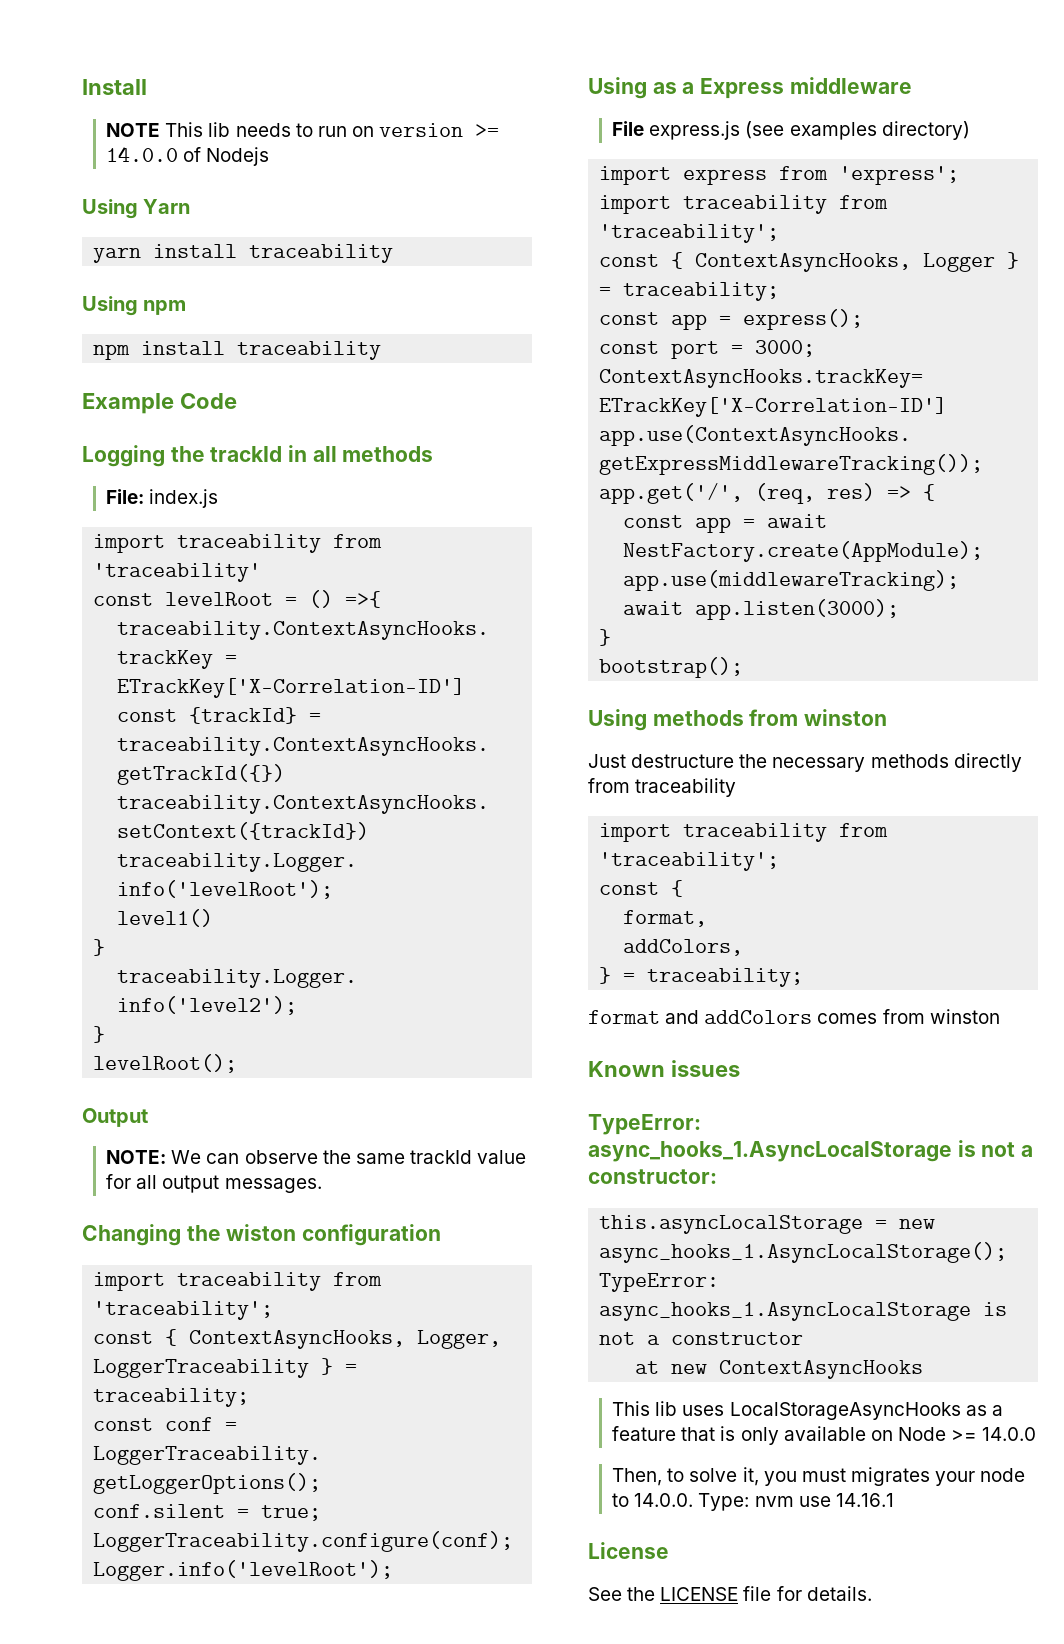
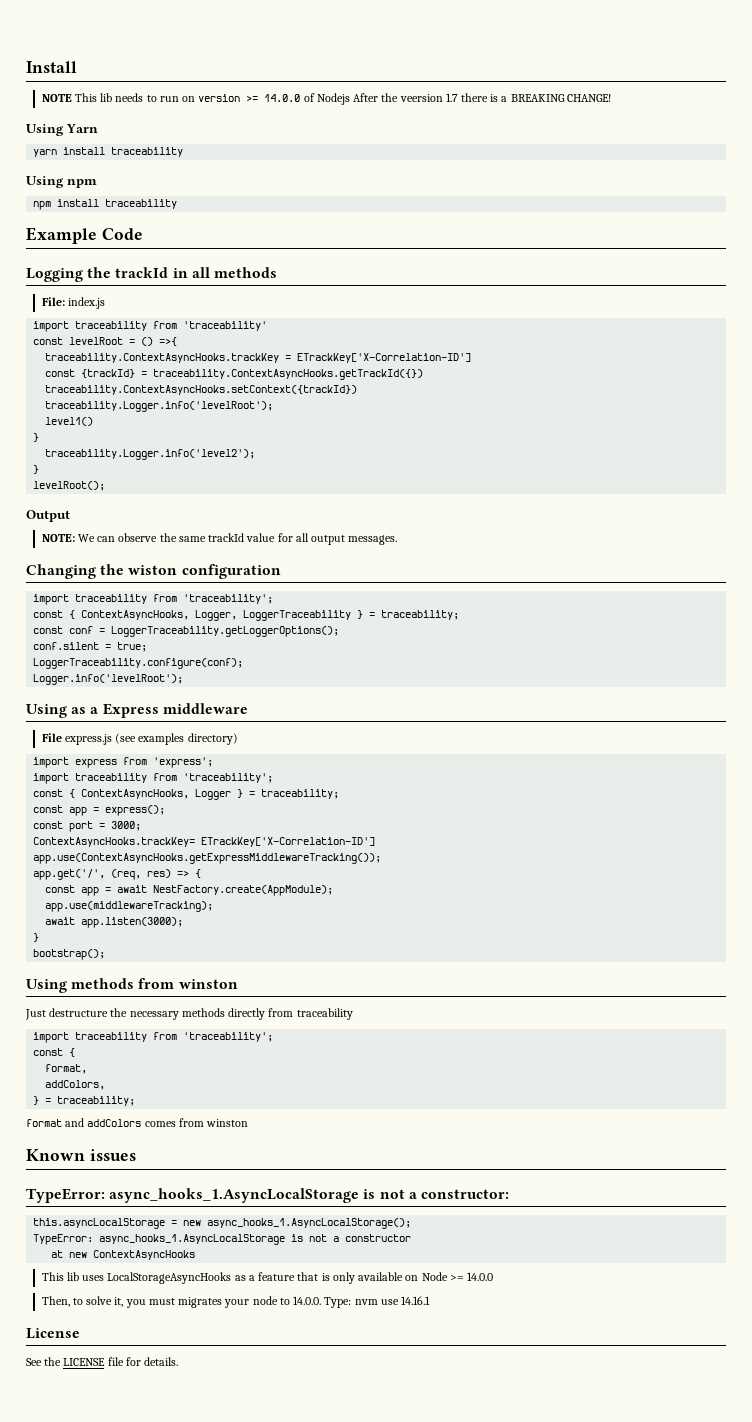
(270, 156) none -> [353,93,611,102] After the veersion 1.7 there is a BREAKING CHANGE!

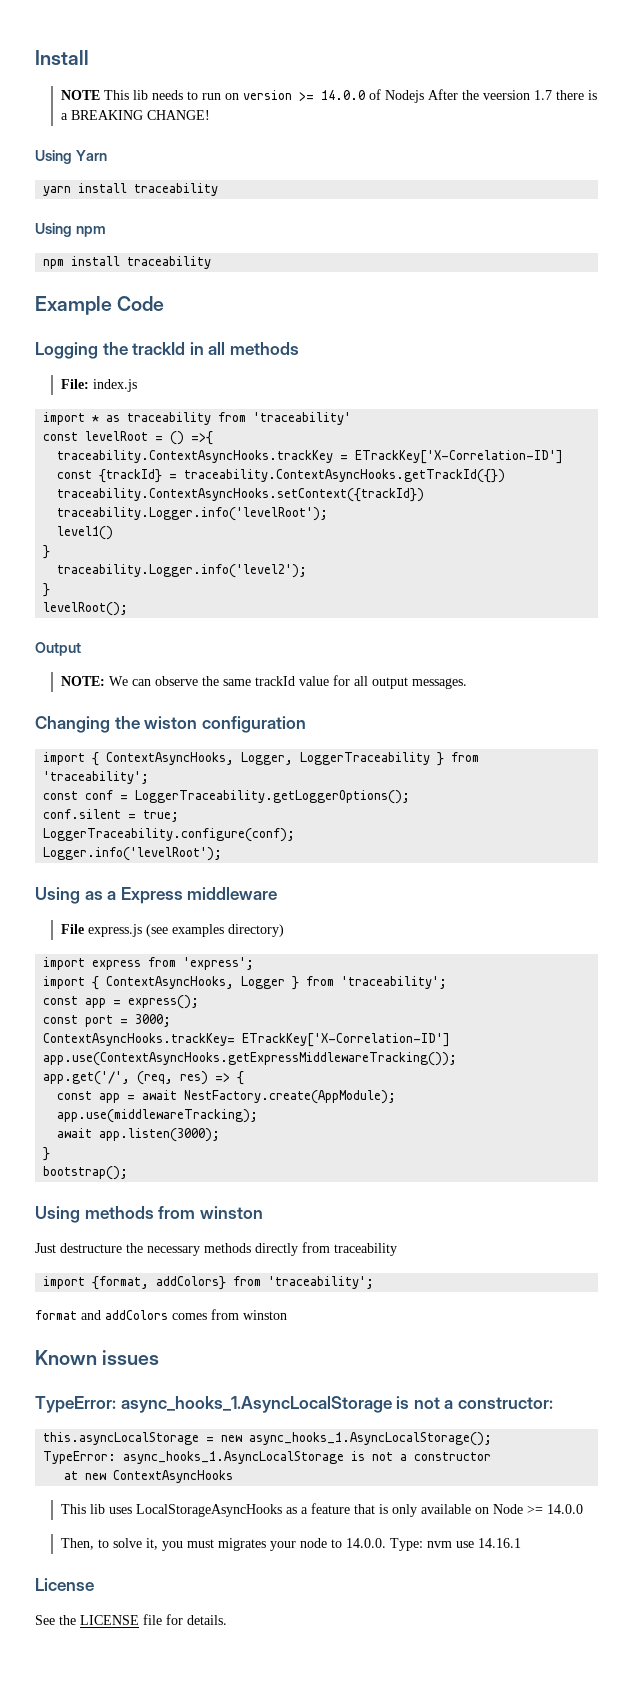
(70, 326) none -> [92,415,121,422] * as
[75,594,274,604] [33,610,64,618] traceability from 'traceability'; // const -> (86, 758) none
[369,610,460,620] = traceability; -> [451,752,480,762] [43,771,150,784] from 'traceability';
[75,773,274,783] [33,789,64,797] traceability from 'traceability'; // const -> (86, 982) none
[249,789,340,799] = traceability; -> [306,976,448,989] from 'traceability';
[75,1032,274,1042] [33,1048,76,1057] [45,1064,88,1074] [45,1080,106,1090] [33,1096,136,1106] traceability from 'traceability'; // const { // format, // addColors, // } = traceability; -> [92,1276,375,1290] {format, addColors} from 'traceability';

